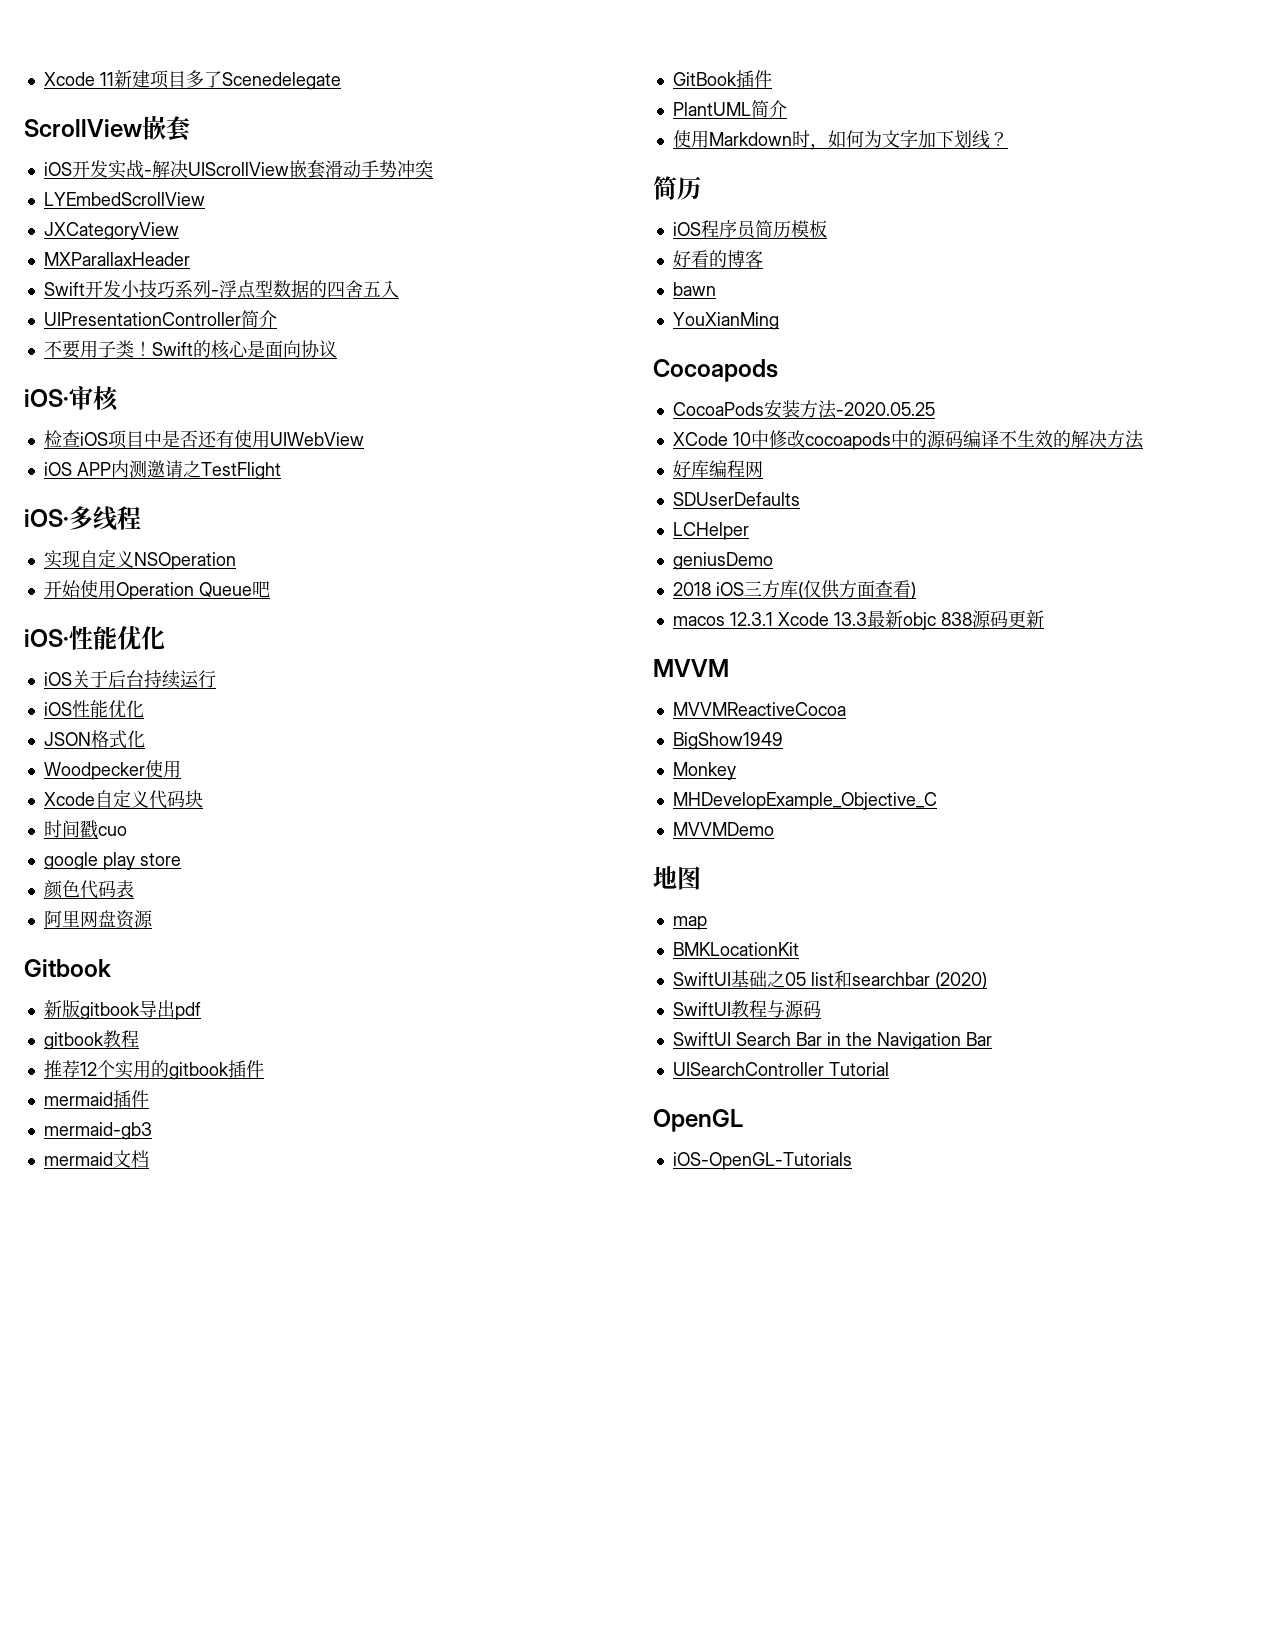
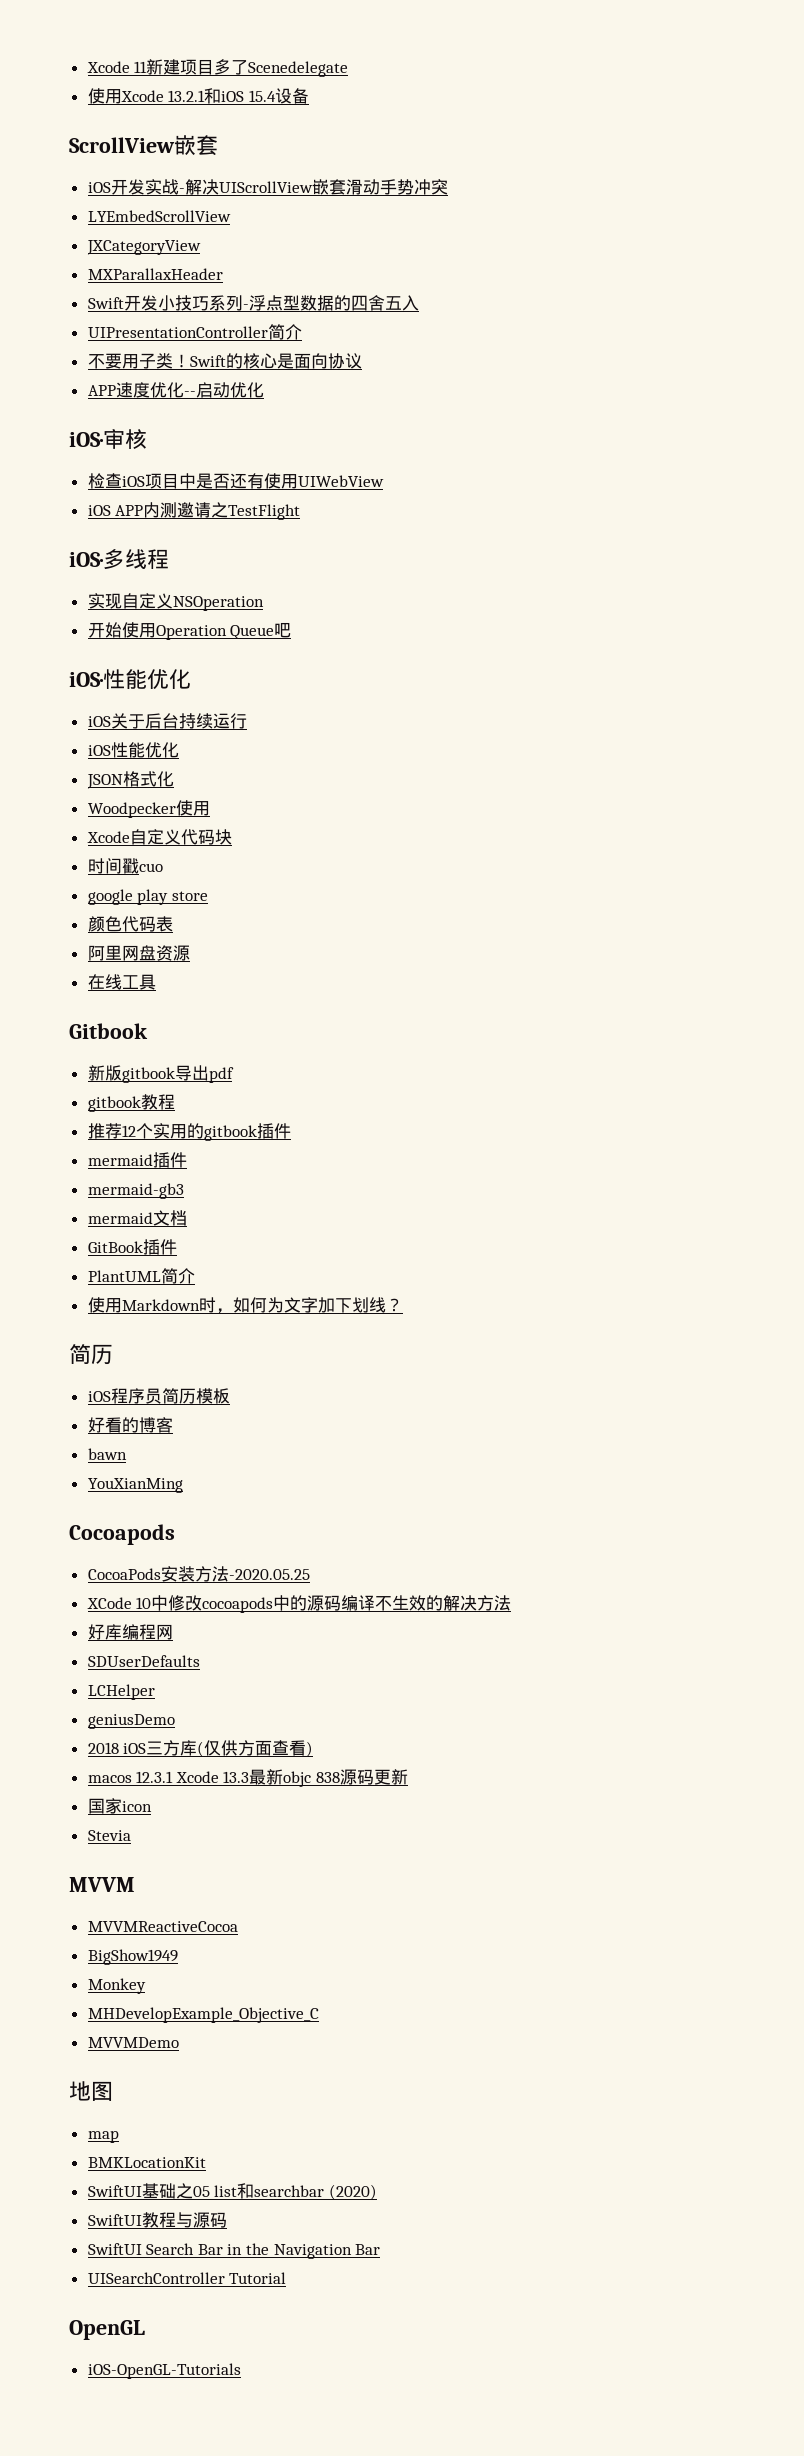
(341, 81) none -> [87,88,309,104] // 使用Xcode 13.2.1和iOS 15.4设备
(337, 349) none -> [87,382,264,398] // APP速度优化--启动优化
(153, 919) none -> [87,974,156,990] // 在线工具
(1044, 619) none -> [87,1798,152,1814] [87,1830,131,1841] // 国家icon // Stevia

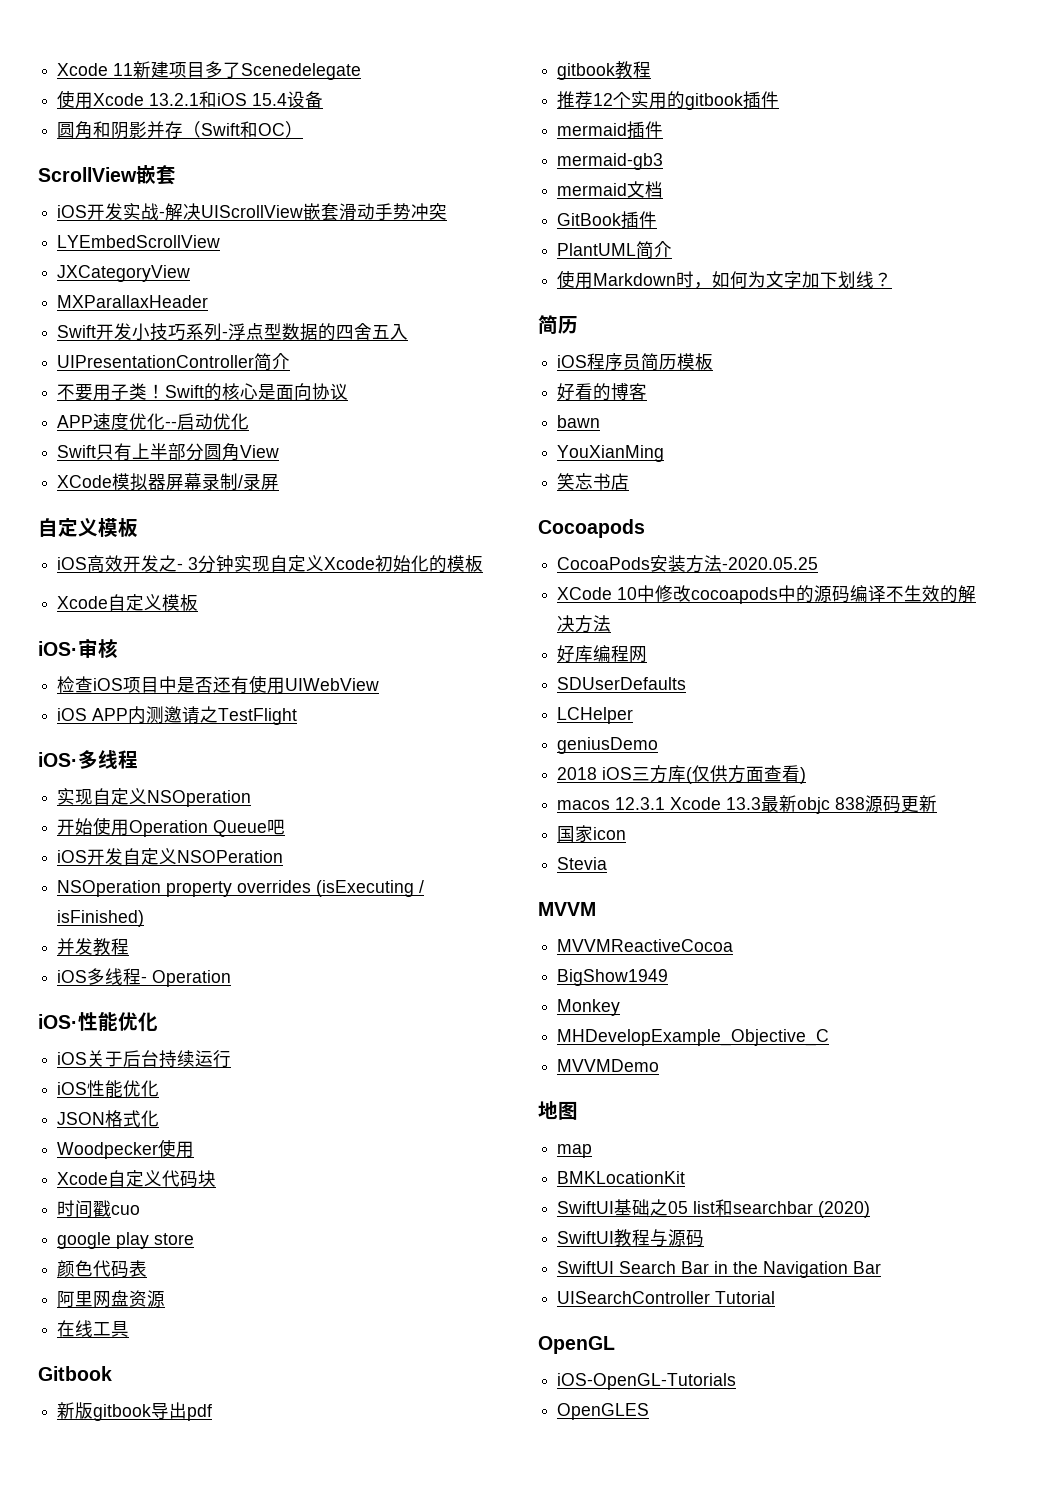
(309, 96) none -> [57,121,304,139] // 圆角和阴影并存（Swift和OC）
(264, 390) none -> [57,443,280,461] [57,473,280,491] [38,517,138,537] [57,555,484,573] [57,594,199,611] // Swift只有上半部分圆角View // XCode模拟器屏幕录制/录屏 // 自定义模板 // iOS高效开发之- 3分钟实现自定义Xcode初始化的模板 // Xcode自定义模板
(292, 630) none -> [57,848,284,865] [57,880,425,897] [57,910,145,927] [57,938,130,956] [57,968,232,987] // iOS开发自定义NSOPeration // NSOperation property overrides (isExecuting / isFinished) // 并发教程 // iOS多线程- Operation
(183, 1485) none -> [557,473,630,490] // 笑忘书店
(241, 2371) none -> [557,1403,650,1420] // OpenGLES

